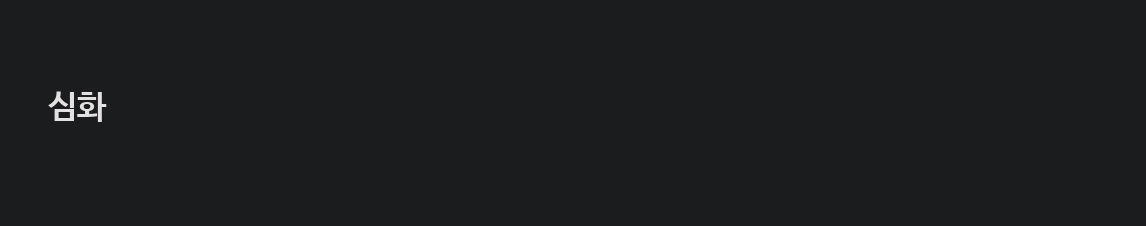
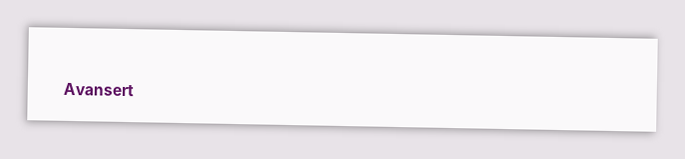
[48,91,107,122] 심화 -> [63,82,134,97] Avansert

